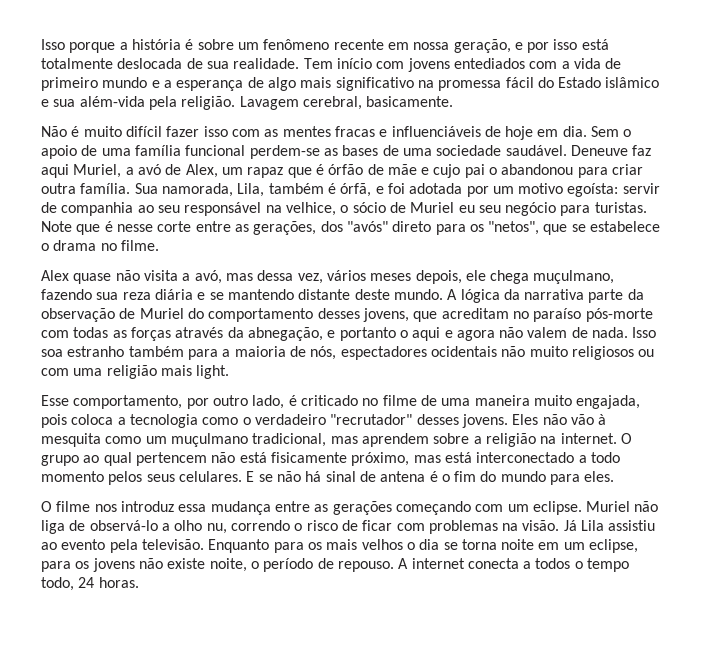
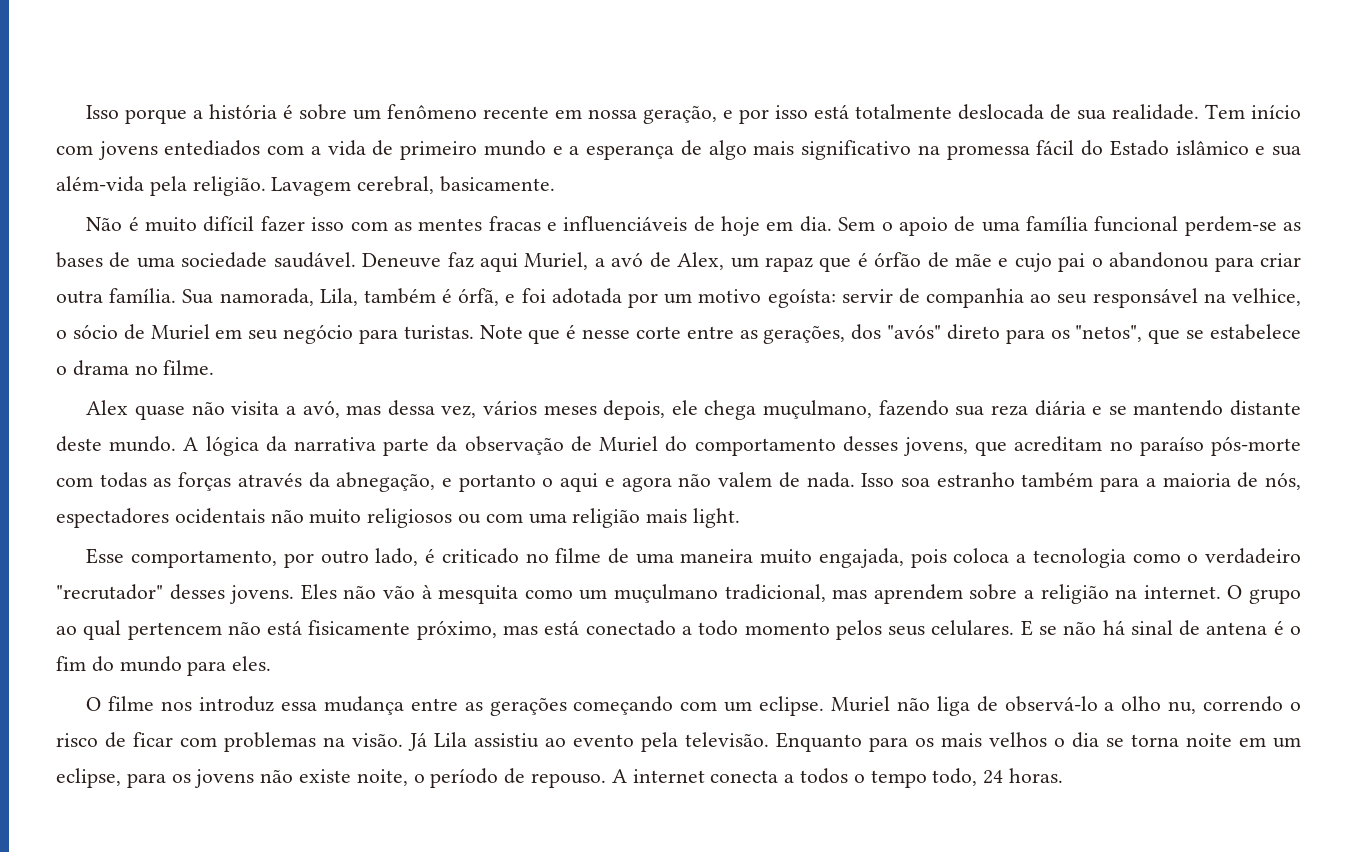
[458,205,475,213] eu -> [215,329,243,339] em
[476,452,575,463] interconectado -> [585,620,676,636] conectado

